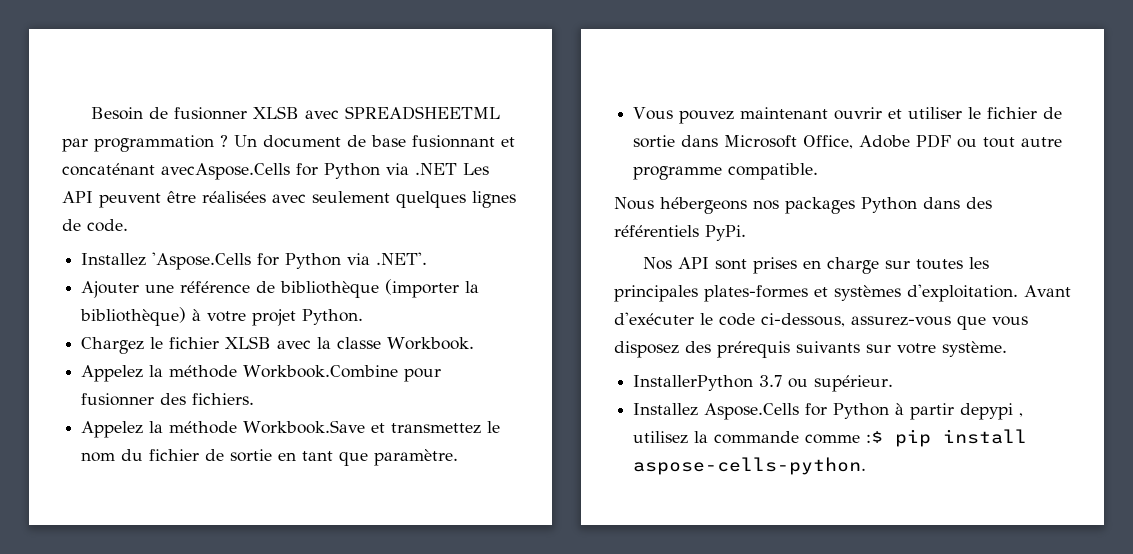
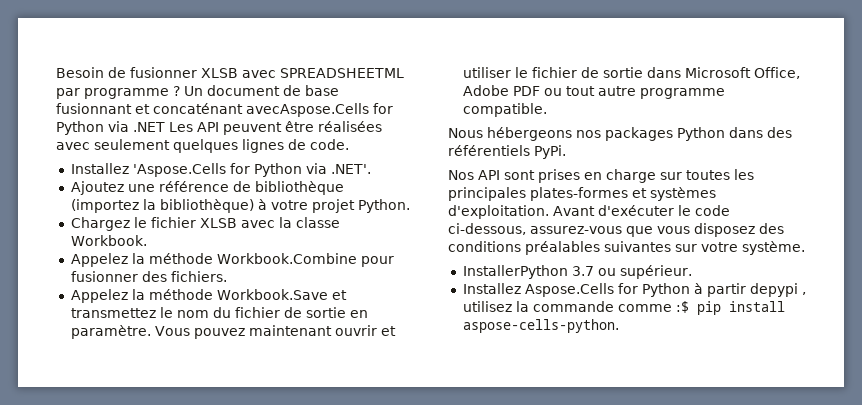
[94,135,214,152] programmation -> [84,88,169,99] programme
[81,281,140,298] Ajouter -> [70,181,124,195] Ajoutez
[385,279,460,298] (importer -> [70,199,139,213] (importez
[302,451,369,466] tant que -> (368, 314) none
(459, 457) // -> (151, 332) none
[717,341,860,358] prérequis suivants -> [448,241,671,255] conditions préalables suivantes

